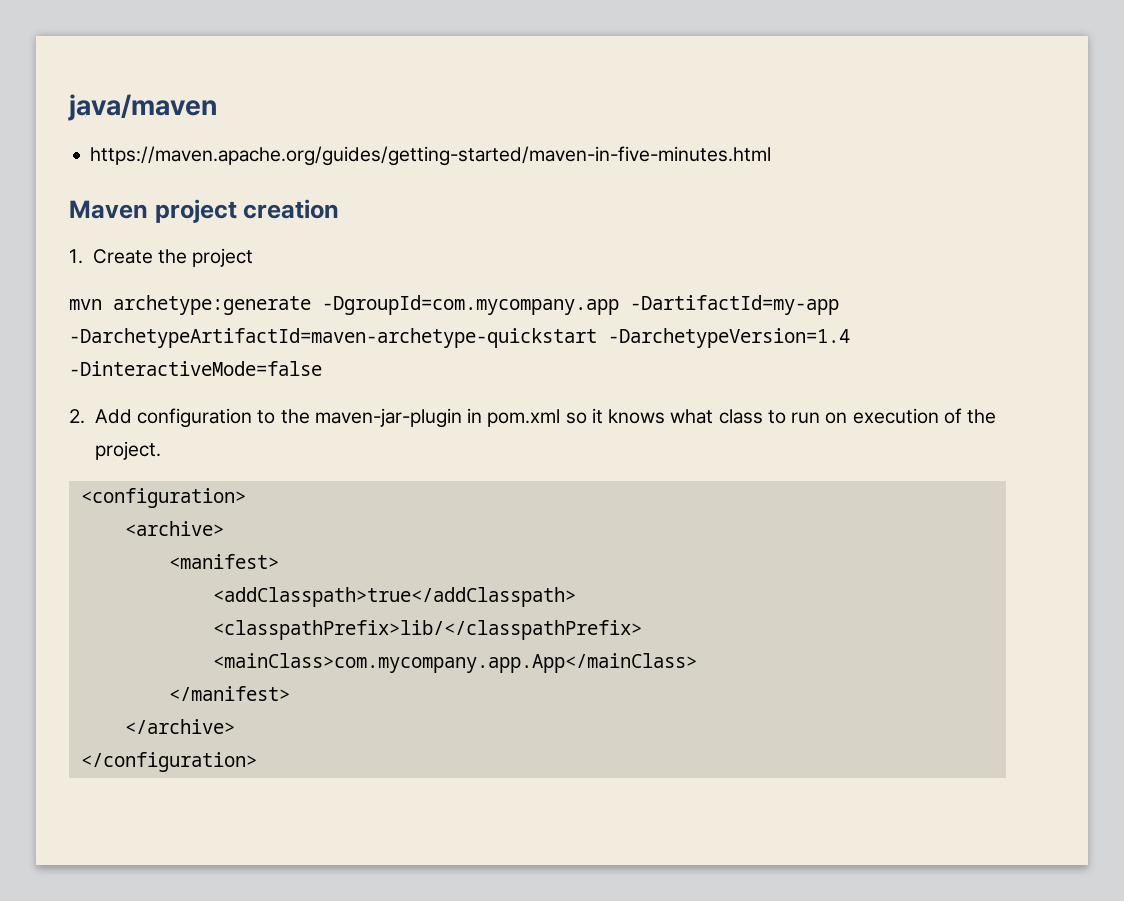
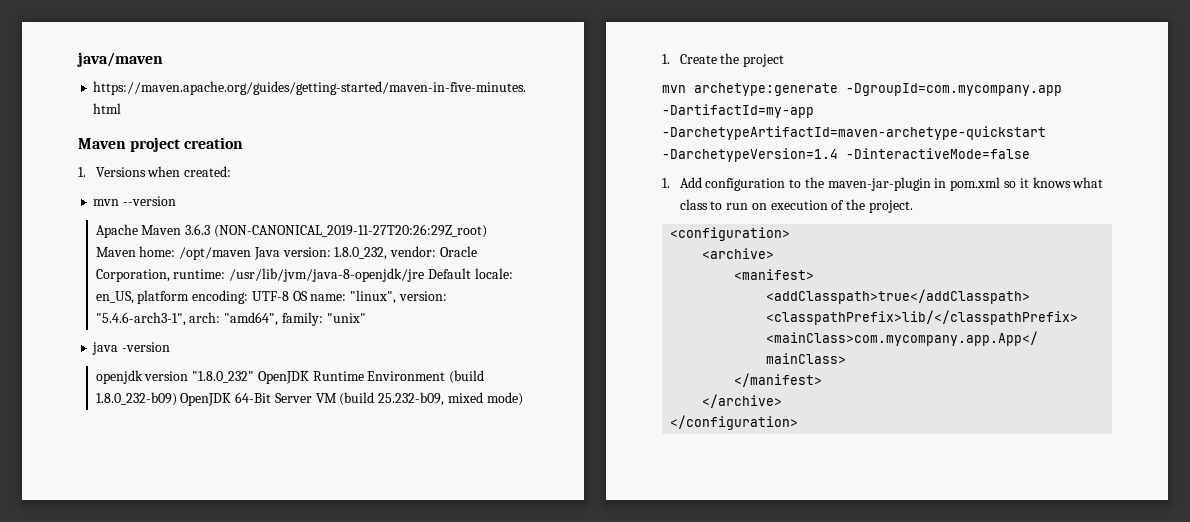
(340, 209) none -> [78,166,232,177] [93,196,177,206] [95,224,487,238] [95,246,478,260] [95,268,513,282] [95,290,448,304] [95,312,366,326] [92,342,171,355] [95,370,485,384] [95,392,523,406] // 1. Versions when created: // mvn --version // Apache Maven 3.6.3 (NON-CANONICAL_2019-11-27T20:26:29Z_root) Maven home: /opt/maven Java version: 1.8.0_232, vendor: Oracle Corporation, runtime: /usr/lib/jvm/java-8-openjdk/jre Default locale: en_US, platform encoding: UTF-8 OS name: "linux", version: "5.4.6-arch3-1", arch: "amd64", family: "unix" // java -version // openjdk version "1.8.0_232" OpenJDK Runtime Environment (build 1.8.0_232-b09) OpenJDK 64-Bit Server VM (build 25.232-b09, mixed mode)
[69,409,85,424] 2. -> [662,178,670,188] 1.

